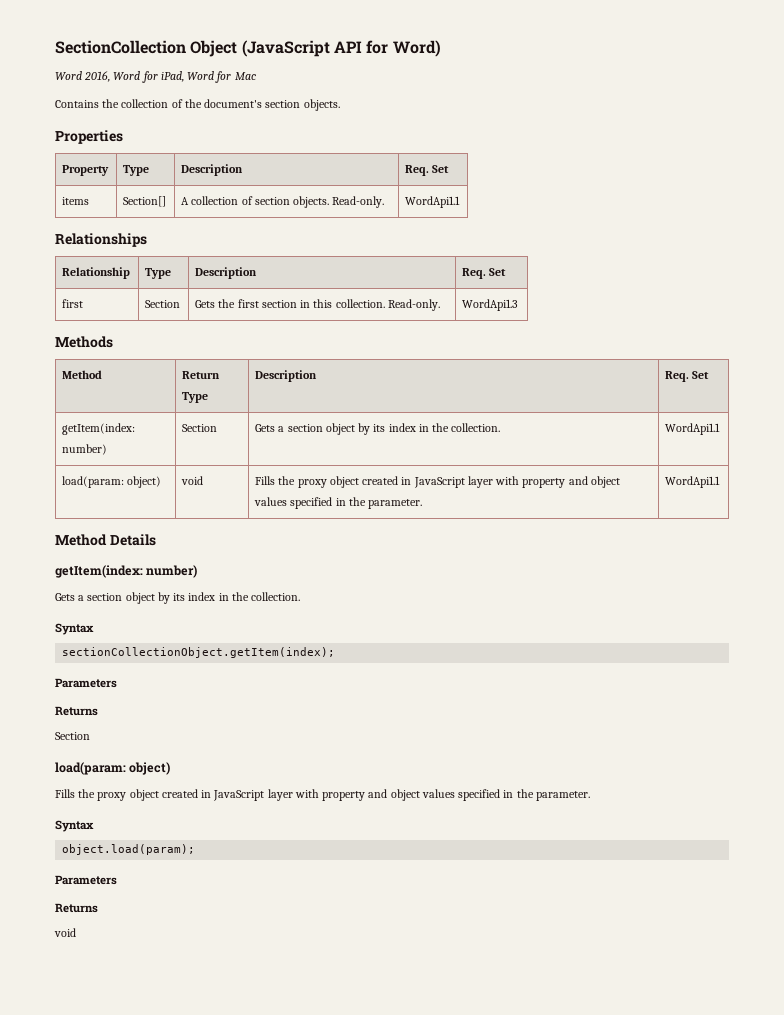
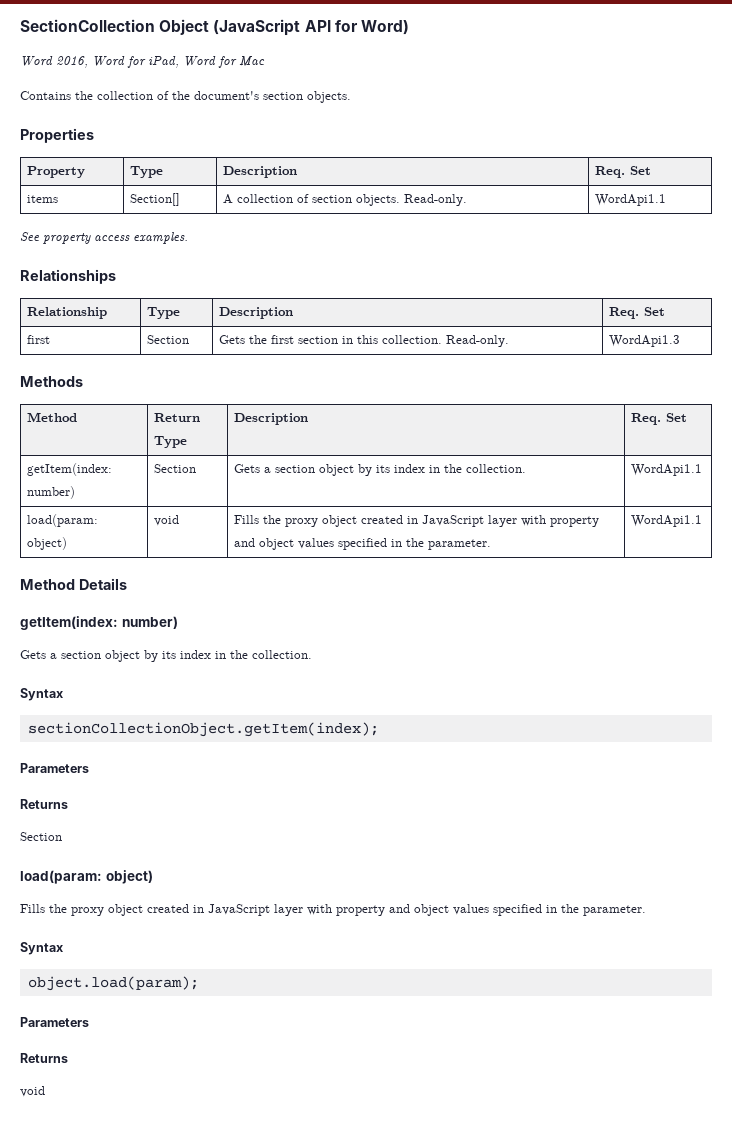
(461, 202) none -> [20,232,188,244] // See property access examples.

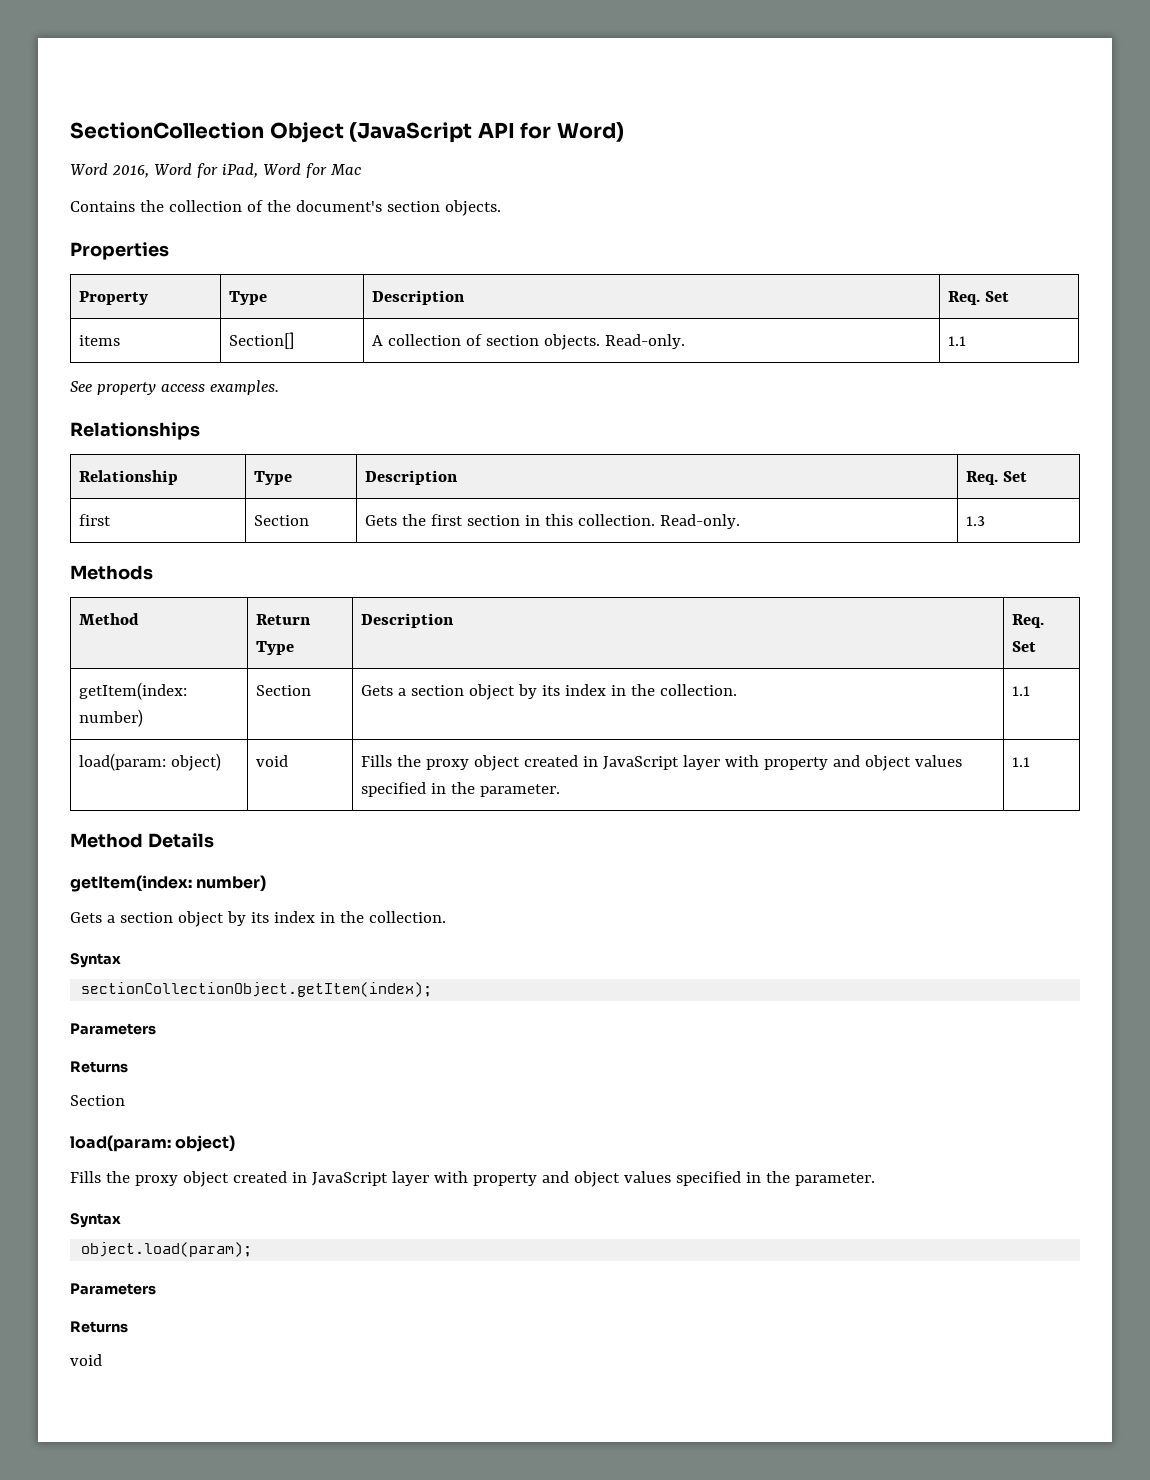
[595,194,667,206] WordApi1.1 -> [948,336,967,346] 1.1
[609,335,681,347] WordApi1.3 -> [966,516,986,526] 1.3
[631,464,703,476] WordApi1.1 -> [1012,686,1031,696] 1.1
[631,515,703,527] WordApi1.1 -> [1012,757,1031,767] 1.1

